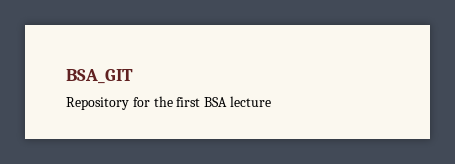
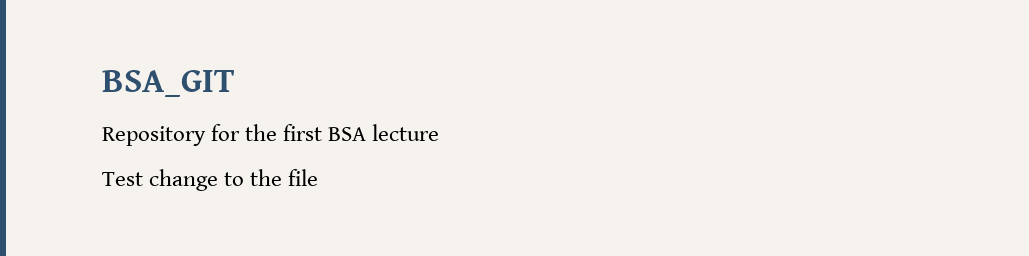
(271, 101) none -> [102,169,319,191] // Test change to the file

